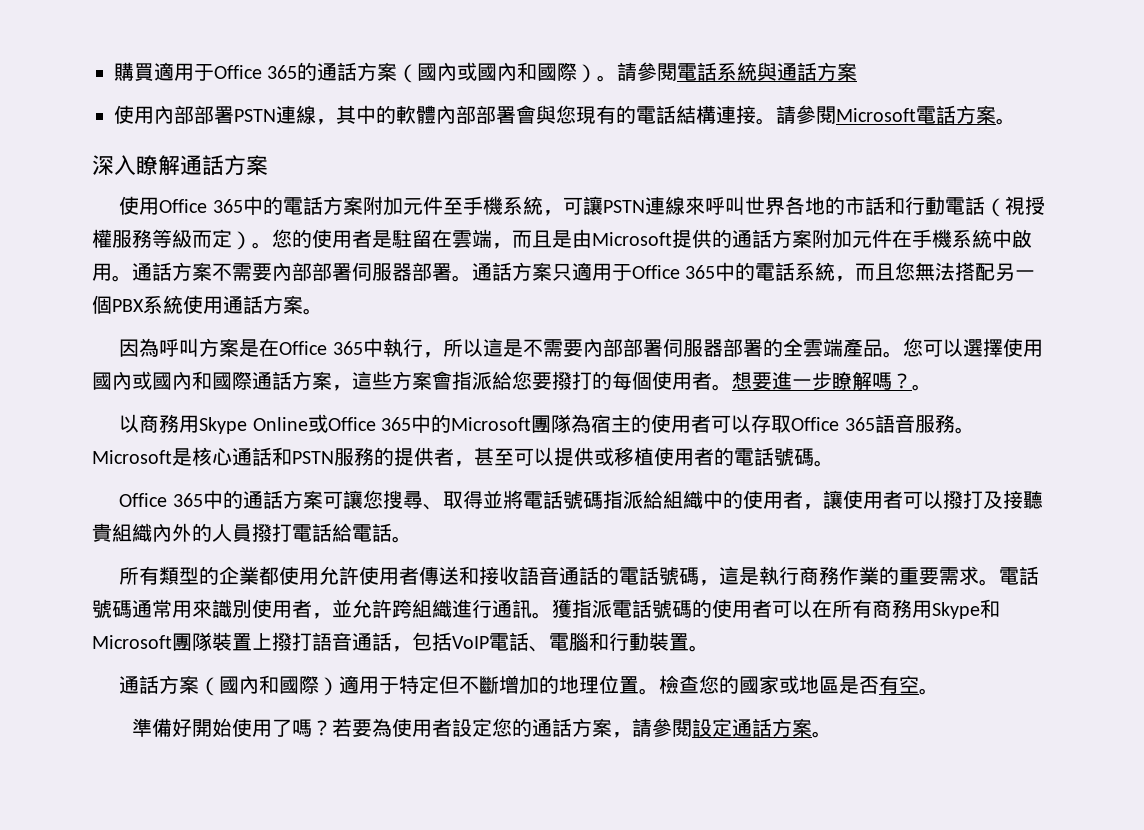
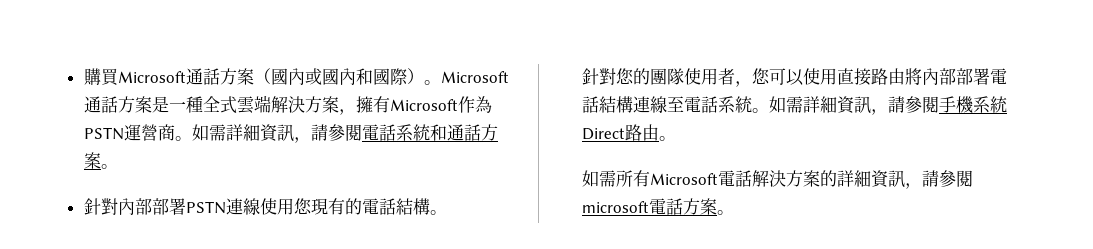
[154,62,318,81] 適用于Office 365的 -> [117,71,186,83] Microsoft
(618, 78) none -> [440,71,509,83] [83,95,492,115] [83,124,311,143] Microsoft通話方案是一種全式雲端解決方案，擁有Microsoft作為PSTN運營商。如需詳細資訊，
[757,62,858,81] [114,105,154,124] 與通話方案 // 使用 -> [429,124,498,141] [83,152,118,169] [83,198,118,215] 和通話方案。 // 針對
[316,105,1016,125] [92,155,268,176] [119,196,1045,217] [92,229,1032,250] [92,262,1036,282] [92,295,323,315] [119,338,1043,358] [92,371,932,391] [119,414,975,434] [92,447,834,467] [119,490,1043,510] [92,523,412,543] [119,566,1040,586] [92,599,1000,619] [92,632,709,652] [119,675,940,696] [131,718,752,738] ，其中的軟體內部部署會與您現有的電話結構連接。請參閱Microsoft電話方案。 // 深入瞭解通話方案 // 使用Office 365中的電話方案附加元件至手機系統，可讓PSTN連線來呼叫世界各地的市話和行動電話（視授權服務等級而定）。您的使用者是駐留在雲端，而且是由Microsoft提供的通話方案附加元件在手機系統中啟用。通話方案不需要內部部署伺服器部署。通話方案只適用于Office 365中的電話系統，而且您無法搭配另一個PBX系統使用通話方案。 // 因為呼叫方案是在Office 365中執行，所以這是不需要內部部署伺服器部署的全雲端產品。您可以選擇使用國內或國內和國際通話方案，這些方案會指派給您要撥打的每個使用者。想要進一步瞭解嗎？。 // 以商務用Skype Online或Office 365中的Microsoft團隊為宿主的使用者可以存取Office 365語音服務。Microsoft是核心通話和PSTN服務的提供者，甚至可以提供或移植使用者的電話號碼。 // Office 365中的通話方案可讓您搜尋、取得並將電話號碼指派給組織中的使用者，讓使用者可以撥打及接聽貴組織內外的人員撥打電話給電話。 // 所有類型的企業都使用允許使用者傳送和接收語音通話的電話號碼，這是執行商務作業的重要需求。電話號碼通常用來識別使用者，並允許跨組織進行通訊。獲指派電話號碼的使用者可以在所有商務用Skype和Microsoft團隊裝置上撥打語音通話，包括VoIP電話、電腦和行動裝置。 // 通話方案（國內和國際）適用于特定但不斷增加的地理位置。檢查您的國家或地區是否有空。 // 準備好開始使用了嗎？若要為使用者設定您的通話方案，請參閱設定通 -> [259,198,447,215] [581,68,1007,87] [581,96,1007,115] [581,124,676,141] [581,170,973,189] [581,198,666,214] 使用您現有的電話結構。 // 針對您的團隊使用者，您可以使用直接路由將內部部署電話結構連線至電話系統。如需詳細資訊，請參閱手機系統Direct路由。 // 如需所有Microsoft電話解決方案的詳細資訊，請參閱microsoft電

